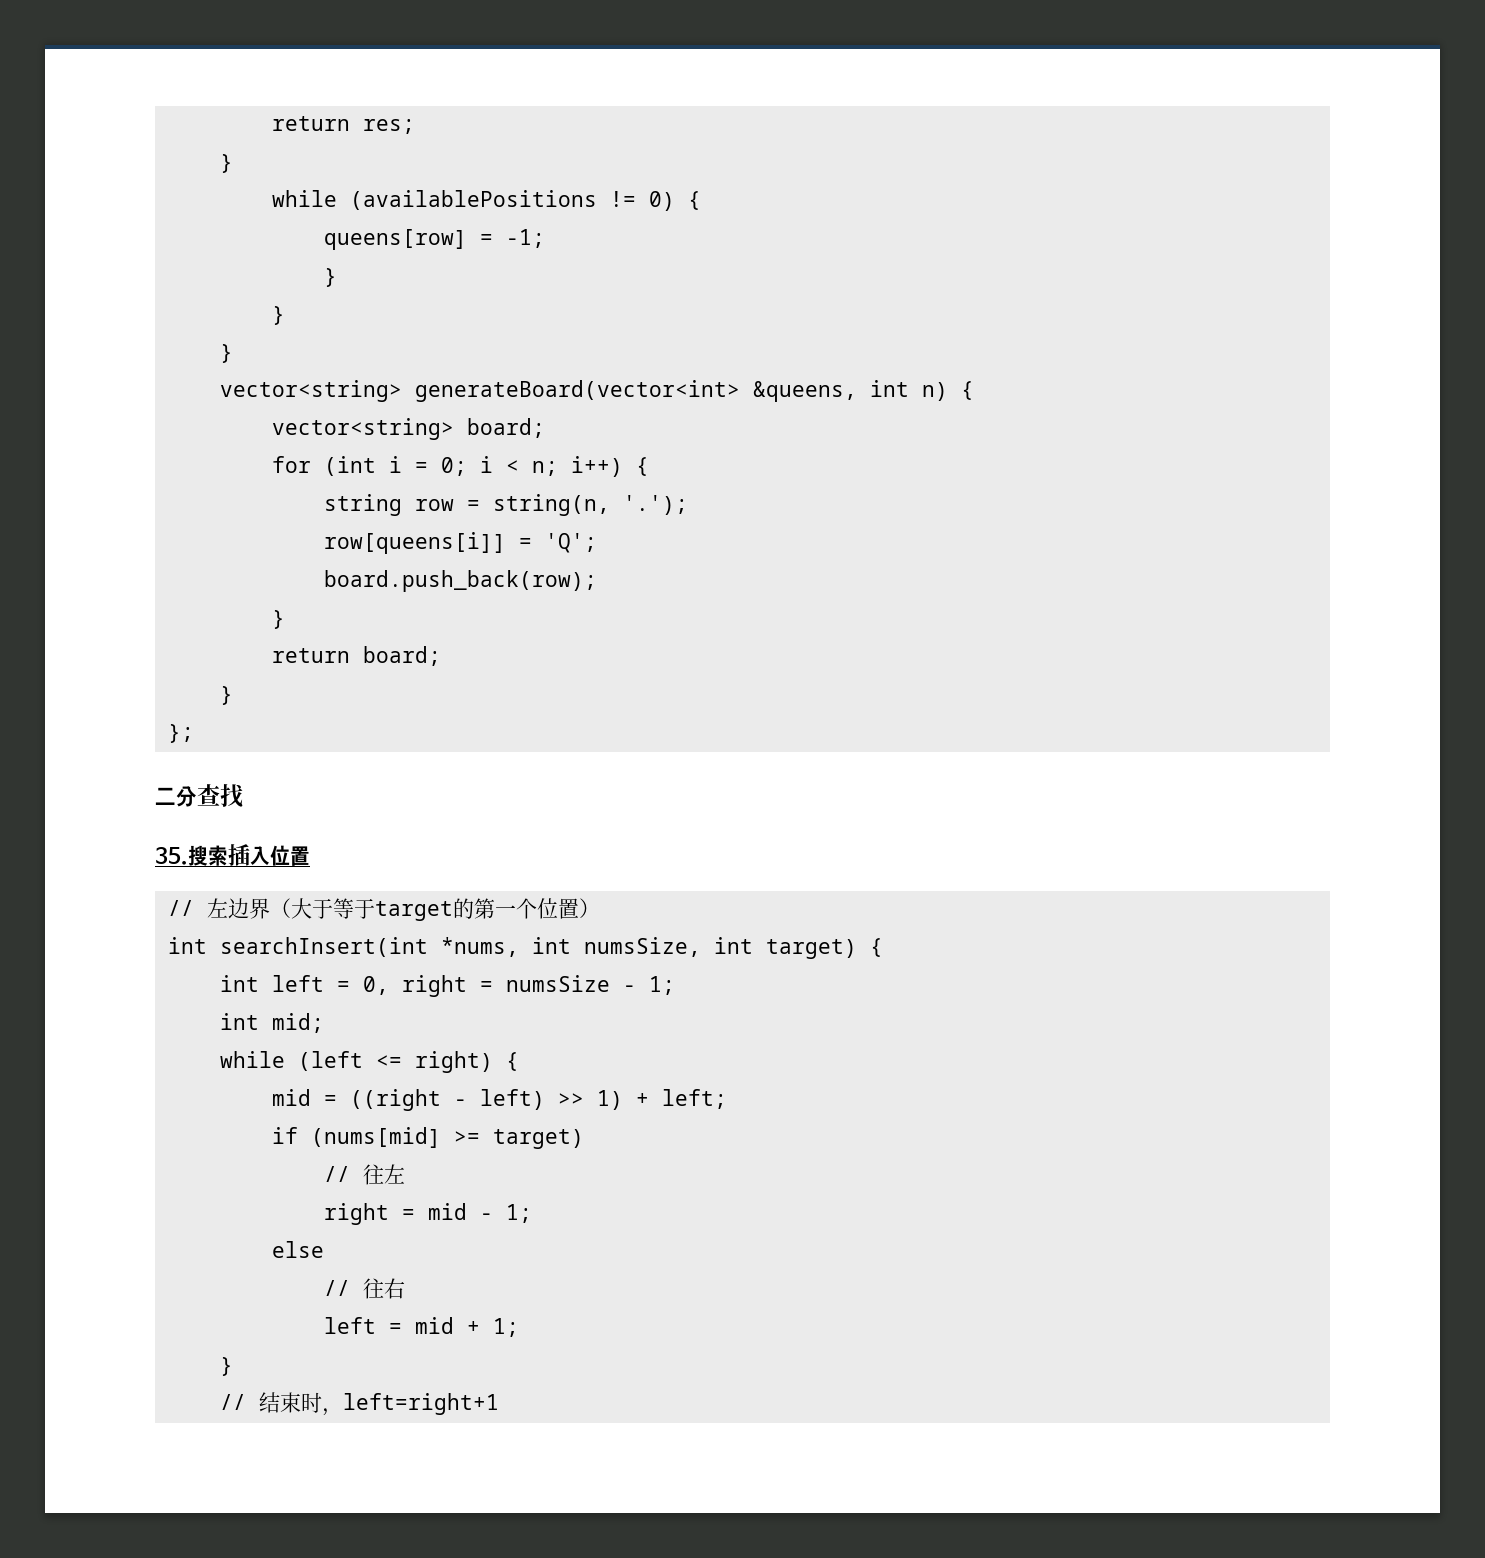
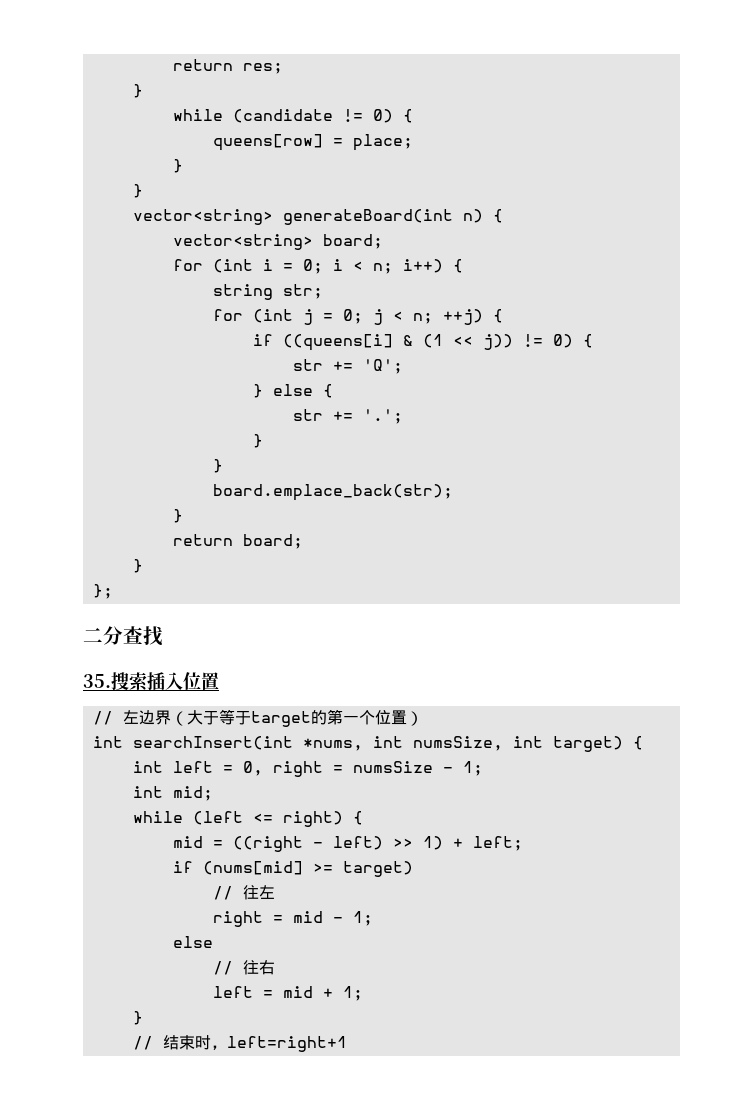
[349,190,597,210] (availablePositions -> [233,109,334,123] (candidate
[505,229,545,248] [323,268,337,287] -1; // } -> [353,134,414,151] place;
[414,380,909,402] generateBoard(vector<int> &queens, int -> [283,209,454,225] generateBoard(int
[414,494,688,516] [323,532,597,554] [323,570,597,592] row = string(n, '.'); // row[queens[i]] = 'Q'; // board.push_back(row); -> [283,284,324,299] [213,309,504,325] [253,334,594,351] [293,359,404,374] [253,384,334,398] [293,409,404,424] [253,434,264,448] [213,459,224,473] [213,484,454,501] str; // for (int j = 0; j < n; ++j) { // if ((queens[i] & (1 << j)) != 0) { // str += 'Q'; // } else { // str += '.'; // } // } // board.emplace_back(str);

